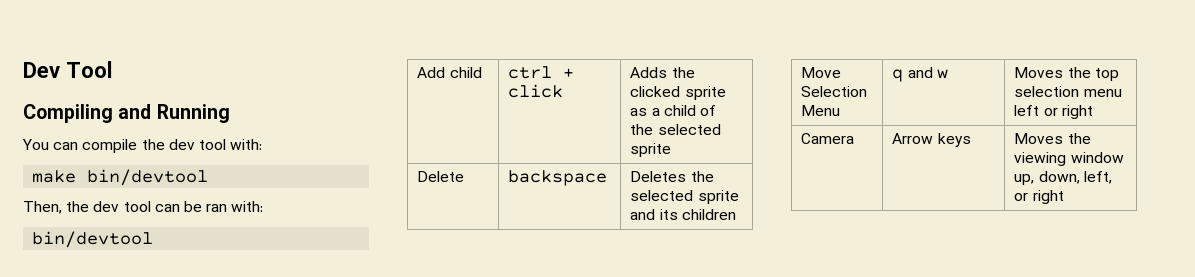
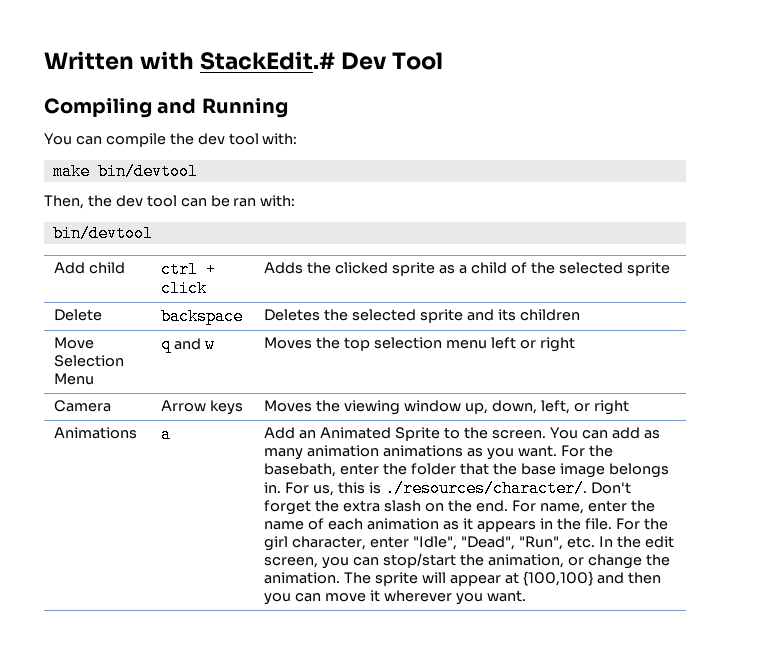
(23, 70) none -> [44,51,336,70] Written with StackEdit.#
(1064, 197) none -> [54,427,138,439] [161,426,172,443] [264,427,660,441] [264,445,613,460] [264,463,669,478] [264,480,631,497] [264,500,655,515] [264,518,668,532] [264,536,674,551] [264,553,670,569] [264,571,661,586] [264,590,526,605] // Animations | a | Add an Animated Sprite to the screen. You can add as many animation animations as you want. For the basebath, enter the folder that the base image belongs in. For us, this is ./resources/character/. Don't forget the extra slash on the end. For name, enter the name of each animation as it appears in the file. For the girl character, enter "Idle", "Dead", "Run", etc. In the edit screen, you can stop/start the animation, or change the animation. The sprite will appear at {100,100} and then you can move it wherever you want.

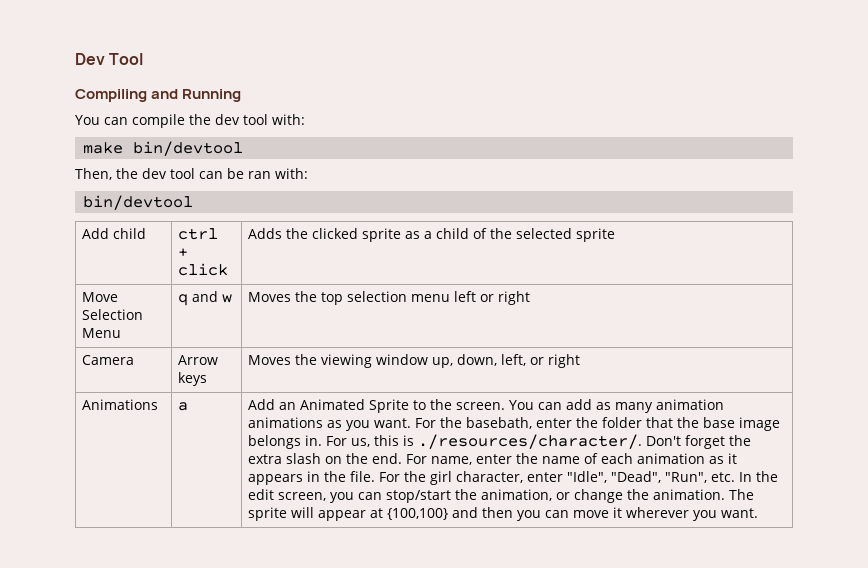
[44,51,336,70] Written with StackEdit.# -> (75, 59) none
[54,309,103,321] [161,308,244,325] [264,309,580,323] // Delete | backspace | Deletes the selected sprite and its children -> (616, 235) none

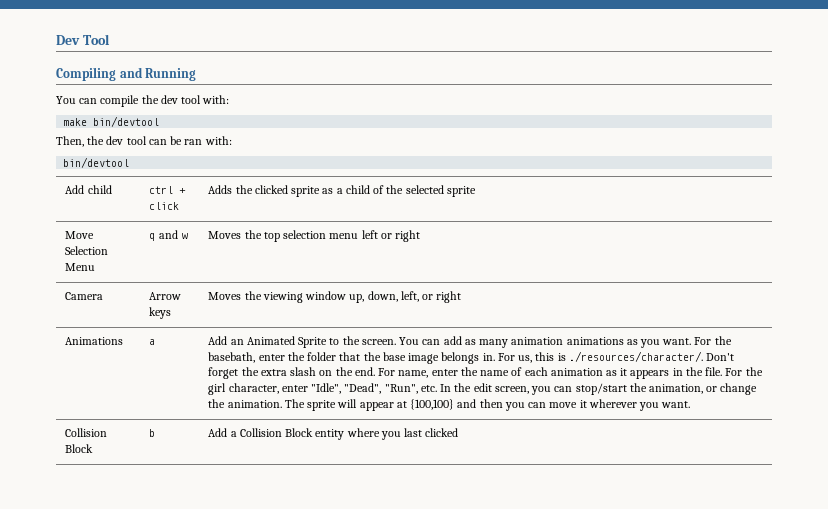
(759, 513) none -> [65,428,108,437] [65,444,94,453] [149,429,156,437] [208,428,459,440] // Collision Block | b | Add a Collision Block entity where you last clicked

